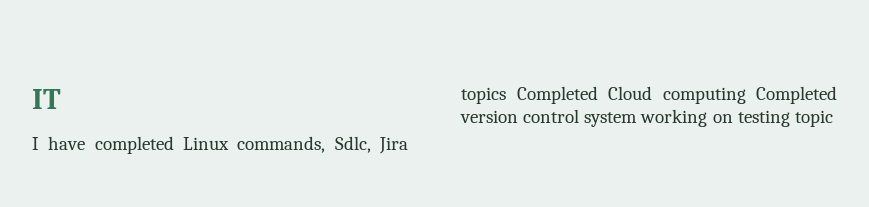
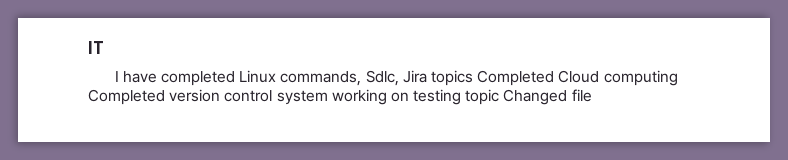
(833, 118) none -> [503,89,592,105] Changed file

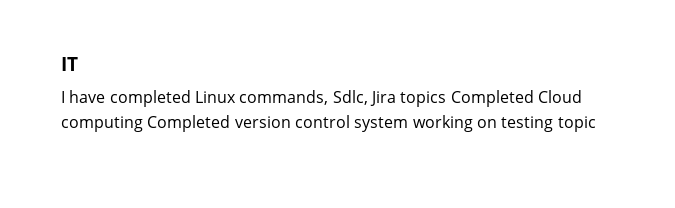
[503,89,592,105] Changed file -> (596, 124) none

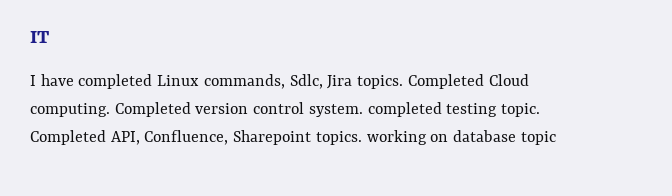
[400,91,447,107] topics -> [357,75,404,89] topics.
[61,116,143,132] computing -> [30,103,110,117] computing.
[354,117,409,132] system -> [308,102,541,117] [30,130,362,145] system. completed testing topic. Completed API, Confluence, Sharepoint topics.
[501,116,554,132] testing -> [453,130,517,142] database

